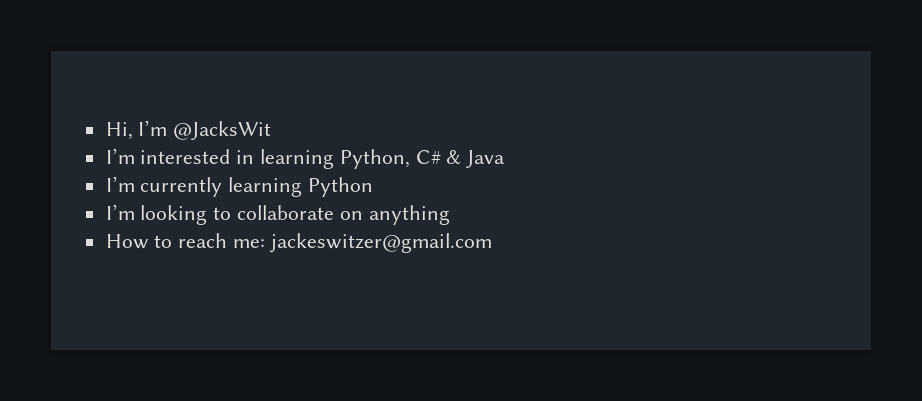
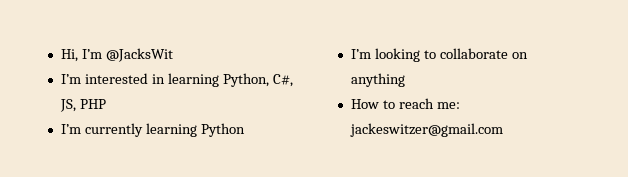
[415,150,506,168] C# & Java -> [272,74,293,87] [59,99,106,112] C#, JS, PHP

